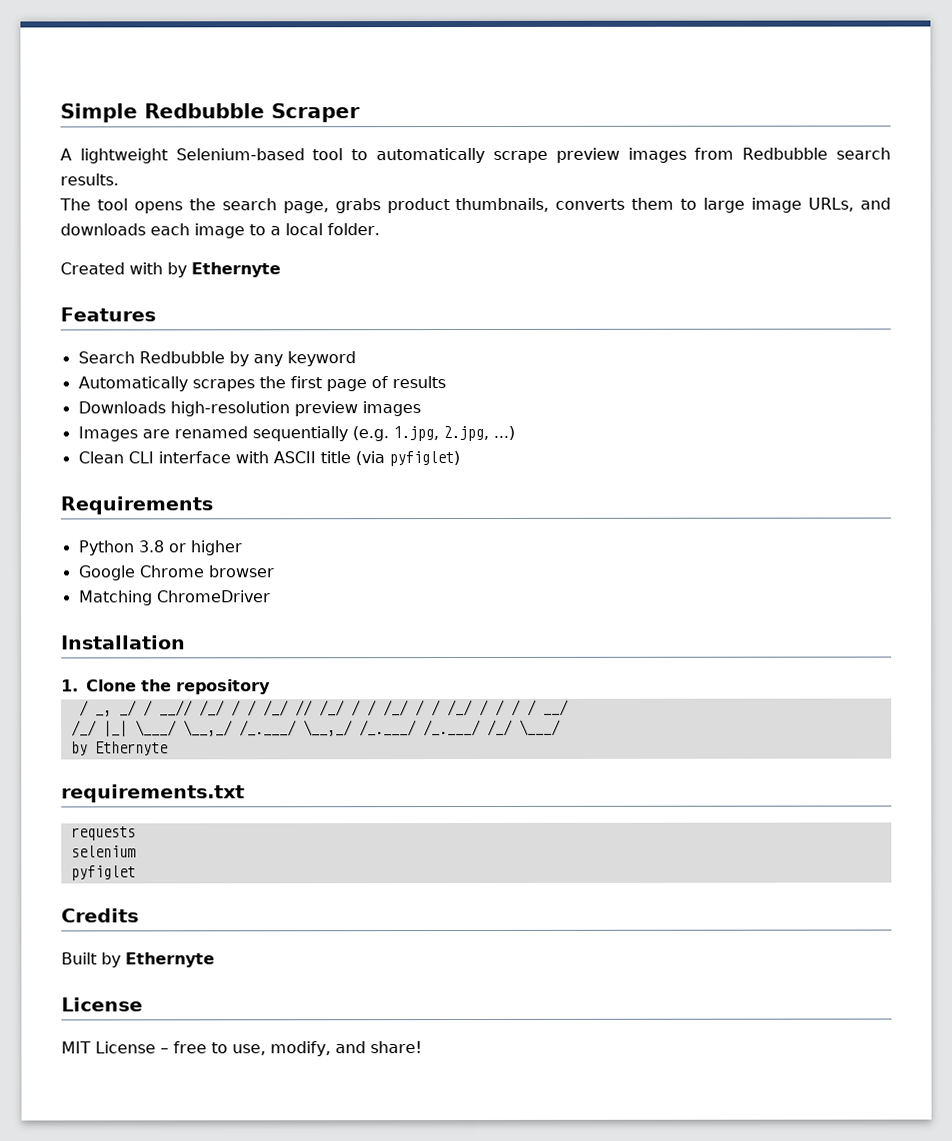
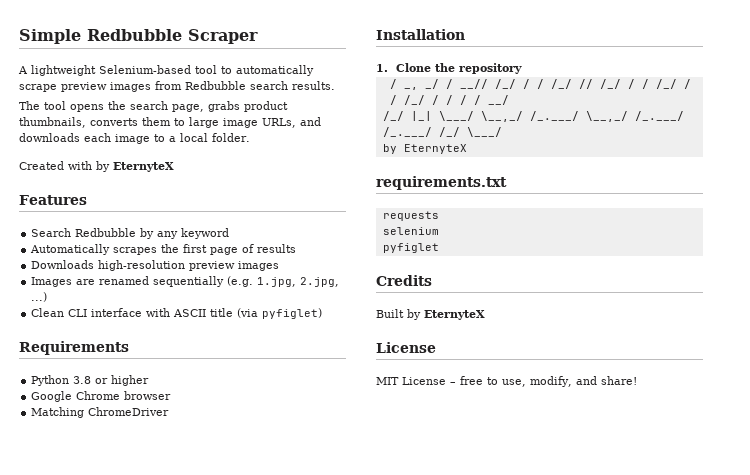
[191,262,281,278] Ethernyte -> [113,162,174,172] EternyteX
[94,741,168,756] Ethernyte -> [403,144,467,154] EternyteX
[125,952,215,968] Ethernyte -> [424,310,485,320] EternyteX

